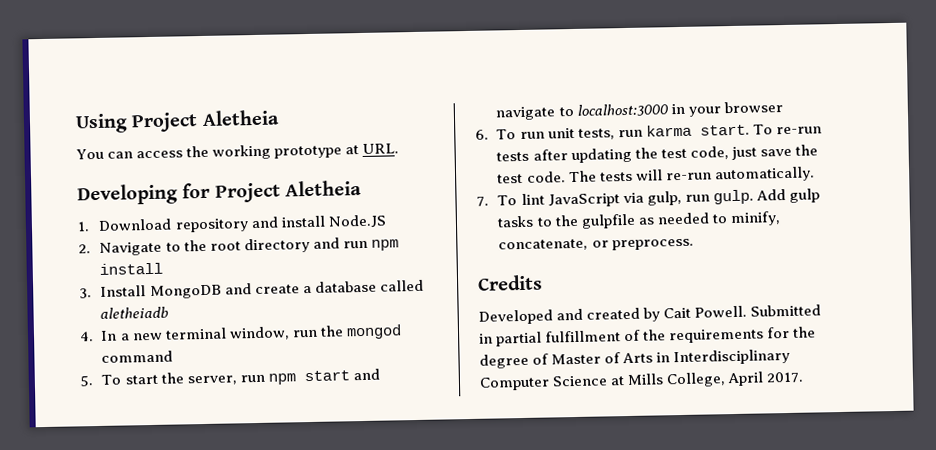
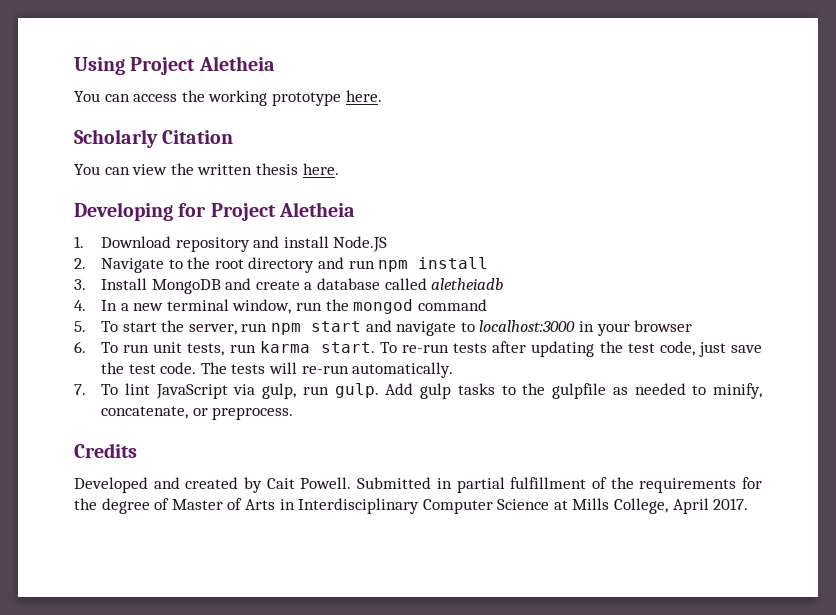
[345,143,400,155] at URL. -> [345,90,382,102] [74,129,234,148] [74,163,339,175] here. // Scholarly Citation // You can view the written thesis here.

